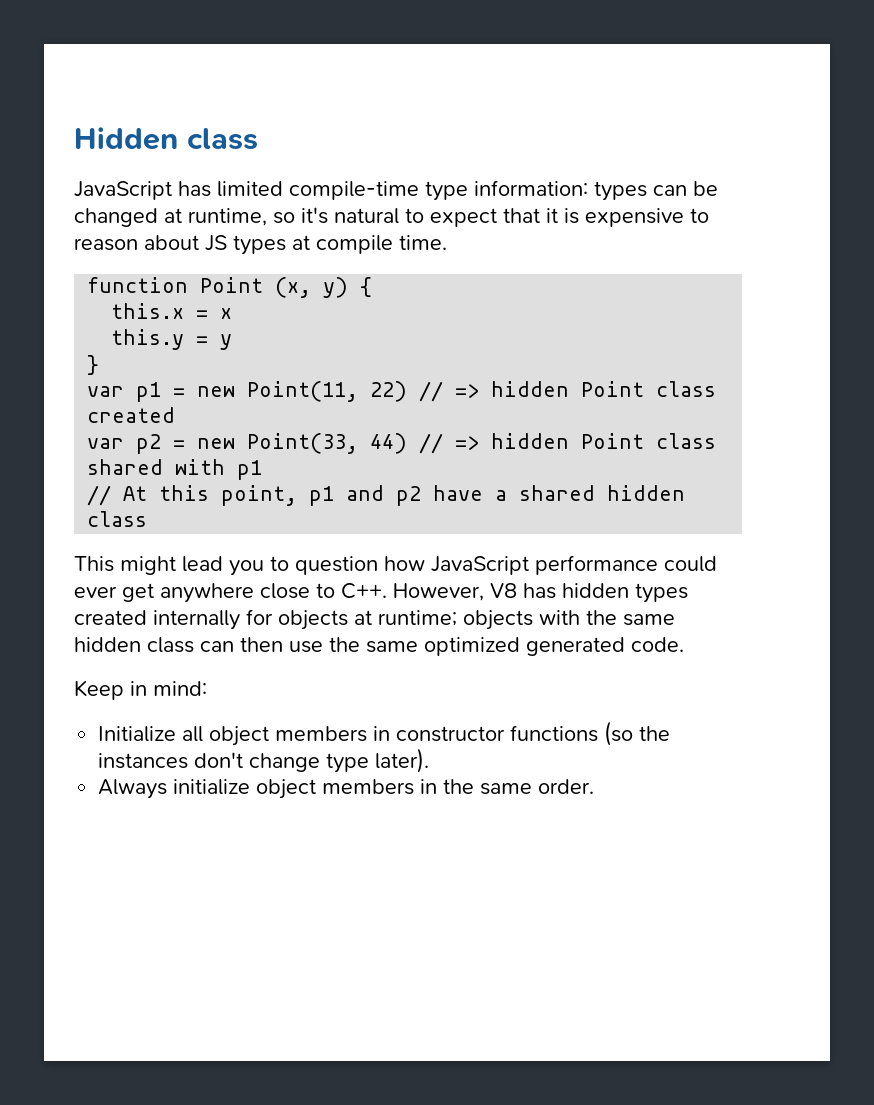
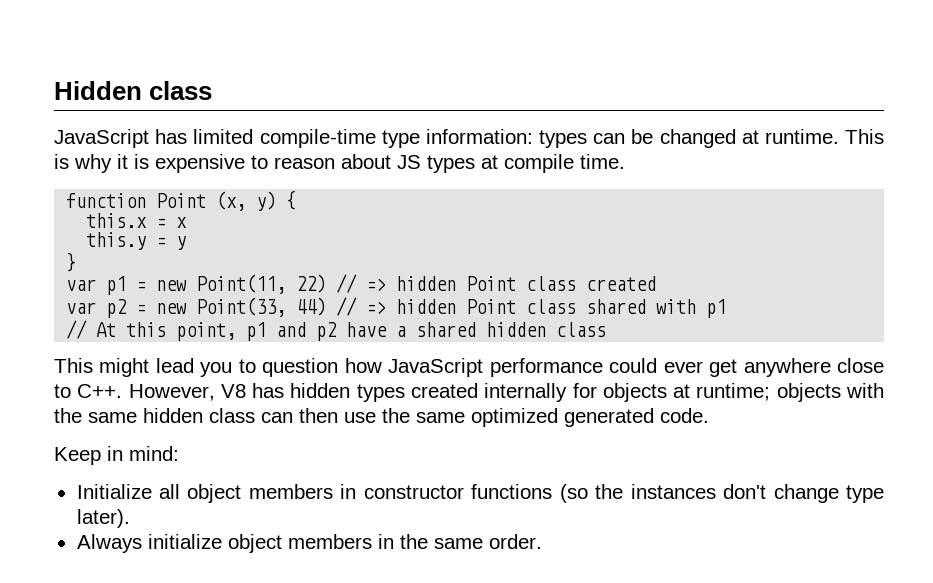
[188,207,540,227] runtime, so it's natural to expect that -> [764,129,884,144] [54,154,112,173] runtime. This is why

